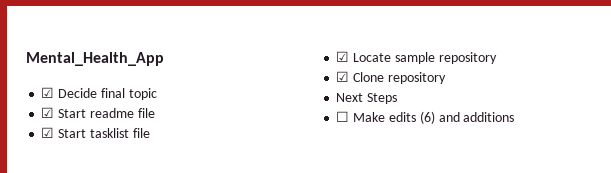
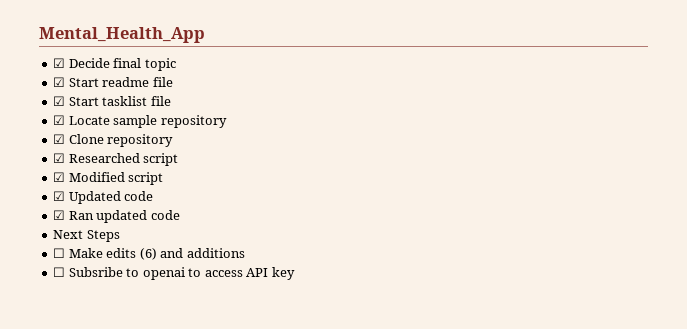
(446, 78) none -> [53,153,179,166] [53,172,164,185] [53,191,154,204] [53,210,180,223] // ☑ Researched script // ☑ Modified script // ☑ Updated code // ☑ Ran updated code
(515, 117) none -> [53,267,295,280] // ☐ Subsribe to openai to access API key

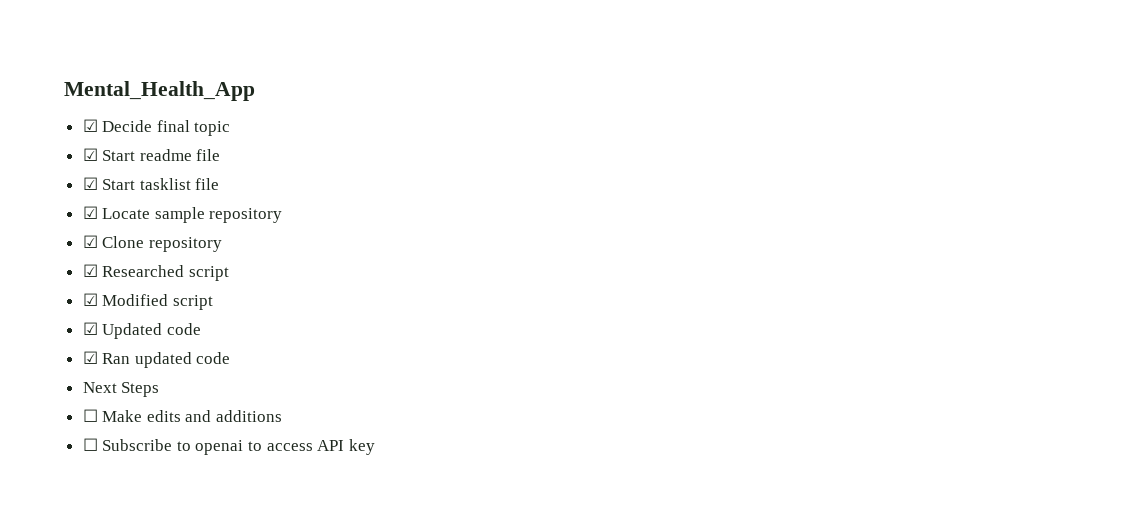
[139,248,157,260] (6) -> (181, 416) none
[68,267,123,277] Subsribe -> [102,439,173,451] Subscribe

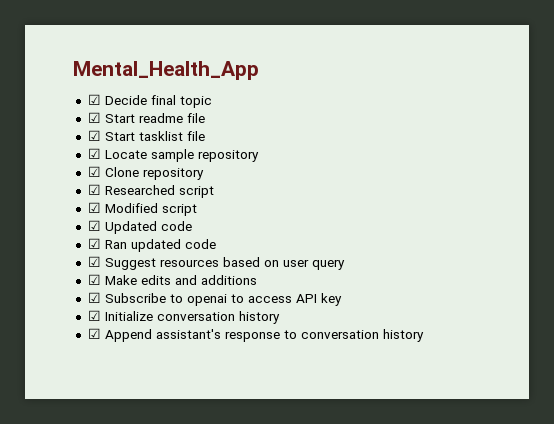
[82,382,160,397] [82,409,98,422] Next Steps // ☐ -> [87,256,345,270] [87,274,101,285] ☑ Suggest resources based on user query // ☑
[82,438,98,451] ☐ -> [87,292,101,303] ☑
(375, 447) none -> [87,310,280,324] [87,328,424,342] // ☑ Initialize conversation history // ☑ Append assistant's response to conversation history

